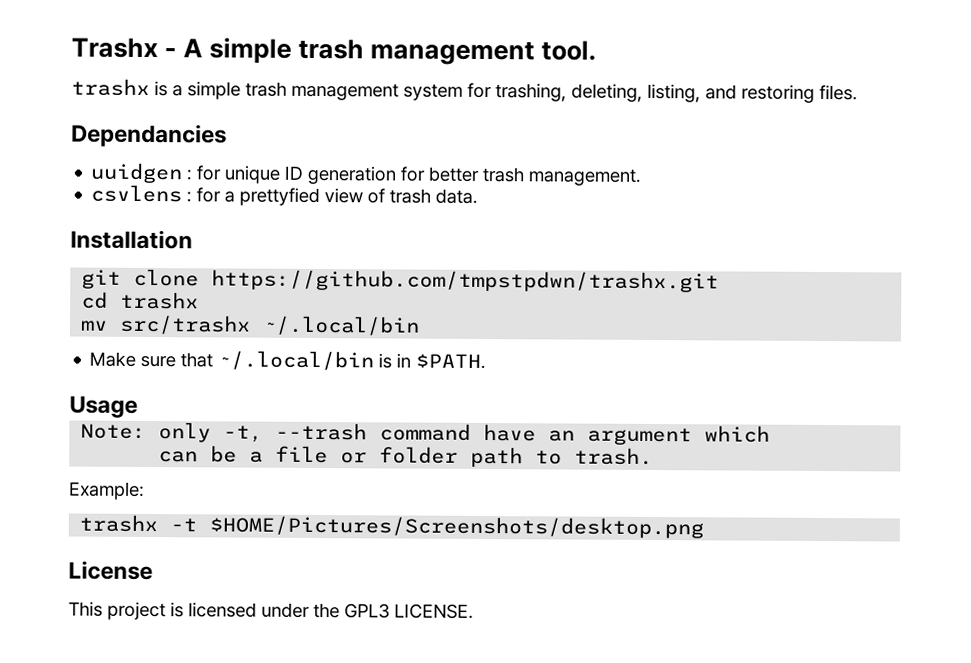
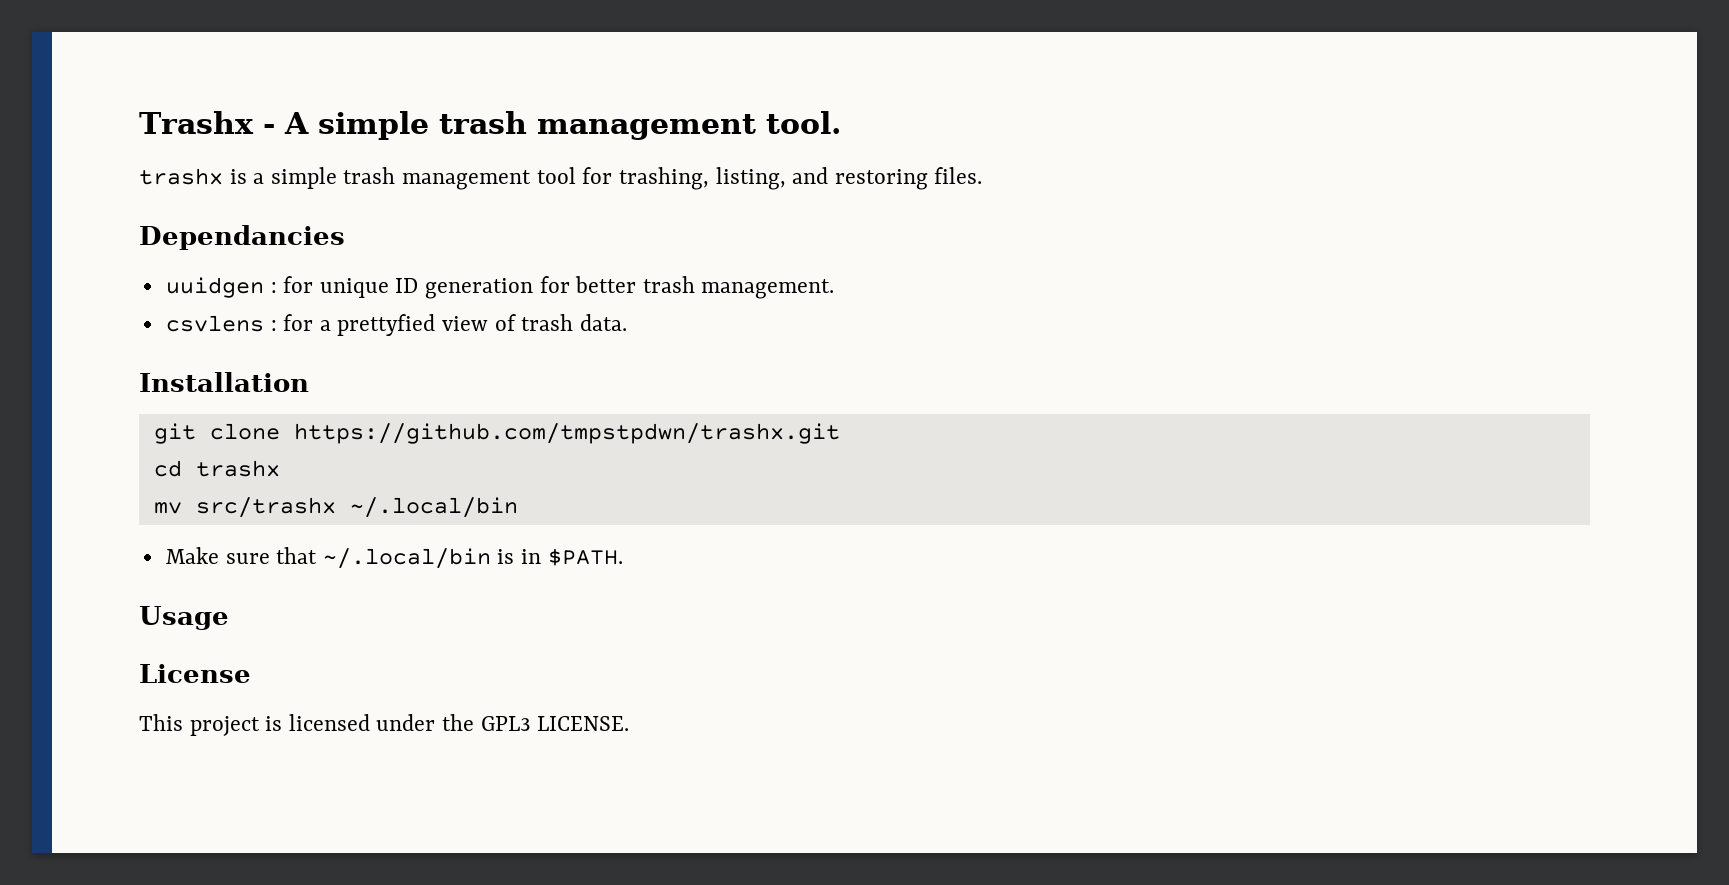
[403,83,463,101] system -> [536,167,576,184] tool
[571,83,643,102] deleting, -> (709, 178) none
[80,422,771,446] [158,445,654,468] [68,481,145,500] [79,514,705,539] // Note: only -t, --trash command have an argument which // can be a file or folder path to trash. // Example: // trashx -t $HOME/Pictures/Screenshots/desktop.png -> (229, 618) none

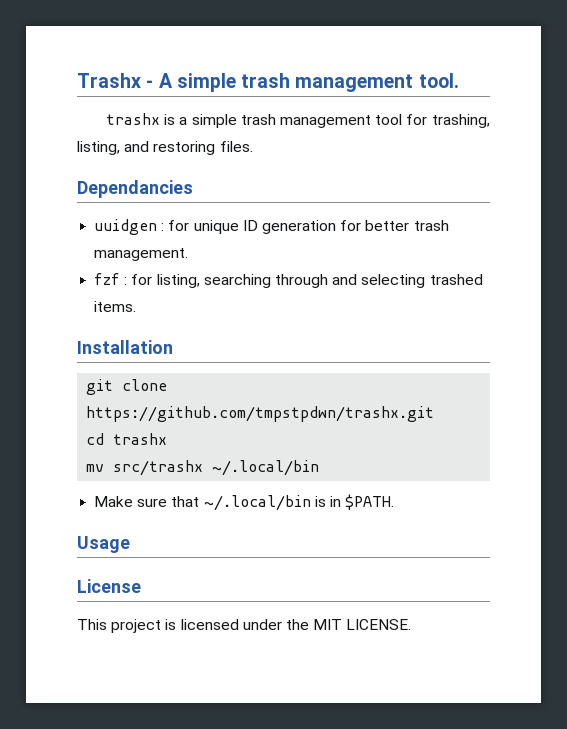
[165,314,627,336] csvlens : for a prettyfied view of trash data. -> [94,273,483,288] [94,301,137,312] fzf : for listing, searching through and selecting trashed items.
[480,716,531,731] GPL3 -> [313,619,343,630] MIT

